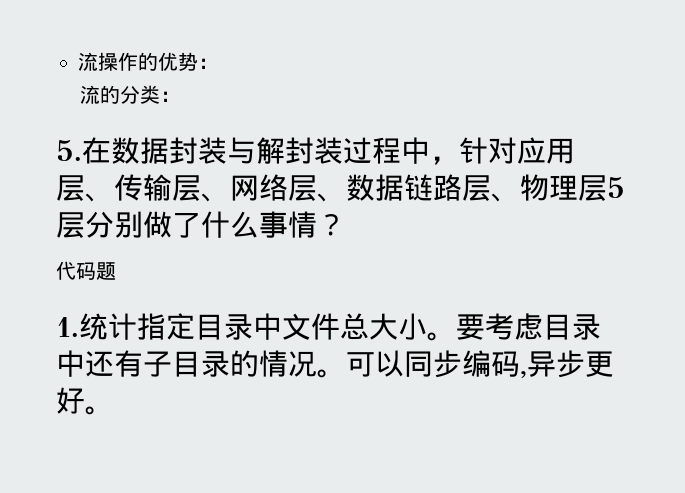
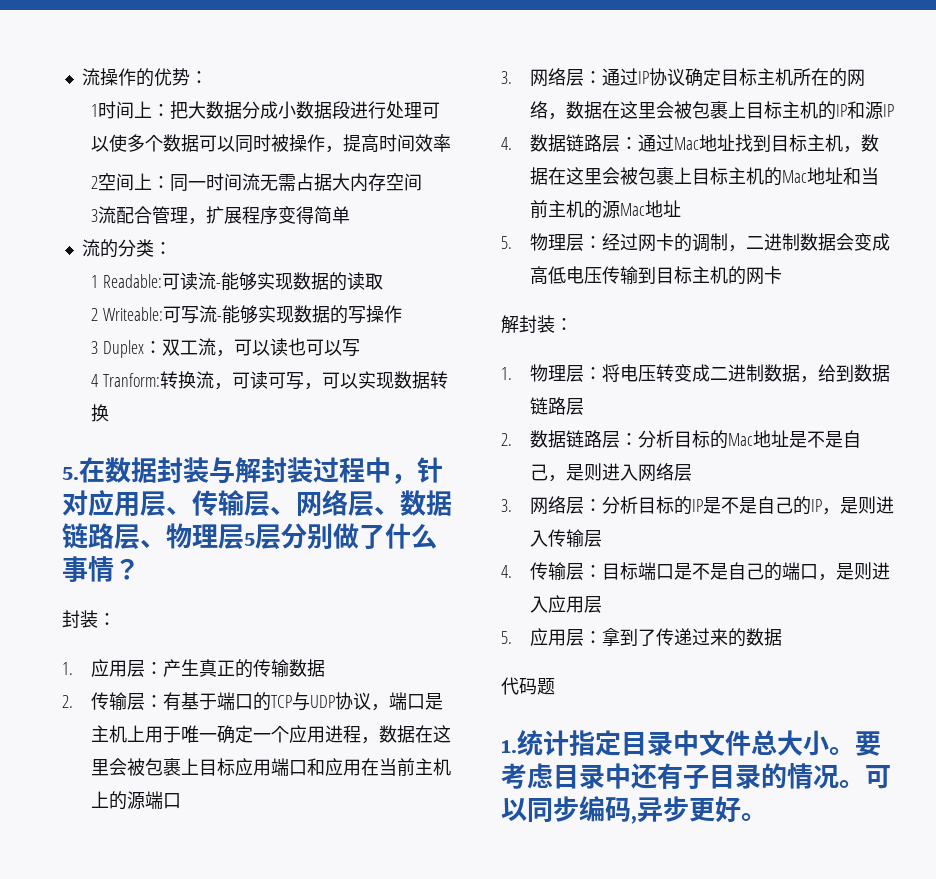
[79,85,180,104] 流的分类： -> [91,101,441,120] [91,134,452,153] [91,173,423,192] [91,206,351,225] [81,239,172,258] [91,272,383,291] [91,305,402,324] [91,338,360,358] [91,371,448,390] [91,404,110,422] 1时间上：把大数据分成小数据段进行处理可以使多个数据可以同时被操作，提高时间效率 // 2空间上：同一时间流无需占据大内存空间 // 3流配合管理，扩展程序变得简单 // 流的分类： // 1 Readable:可读流-能够实现数据的读取 // 2 Writeable:可写流-能够实现数据的写操作 // 3 Duplex：双工流，可以读也可以写 // 4 Tranform:转换流，可读可写，可以实现数据转换
(346, 225) none -> [62,610,116,628] [62,659,326,678] [62,692,444,711] [91,725,452,744] [91,758,452,776] [91,791,182,810] [501,68,866,87] [530,101,895,120] [501,134,880,153] [530,167,880,186] [530,200,682,219] [501,233,891,252] [530,266,783,285] [501,315,573,334] [501,364,891,383] [530,397,585,415] [501,430,862,449] [530,463,693,482] [501,496,895,515] [530,529,603,548] [501,562,891,581] [530,595,603,613] [501,628,783,647] // 封装： // 1.应用层：产生真正的传输数据 // 2.传输层：有基于端口的TCP与UDP协议，端口是主机上用于唯一确定一个应用进程，数据在这里会被包裹上目标应用端口和应用在当前主机上的源端口 // 3.网络层：通过IP协议确定目标主机所在的网络，数据在这里会被包裹上目标主机的IP和源IP // 4.数据链路层：通过Mac地址找到目标主机，数据在这里会被包裹上目标主机的Mac地址和当前主机的源Mac地址 // 5.物理层：经过网卡的调制，二进制数据会变成高低电压传输到目标主机的网卡 // 解封装： // 1.物理层：将电压转变成二进制数据，给到数据链路层 // 2.数据链路层：分析目标的Mac地址是不是自己，是则进入网络层 // 3.网络层：分析目标的IP是不是自己的IP，是则进入传输层 // 4.传输层：目标端口是不是自己的端口，是则进入应用层 // 5.应用层：拿到了传递过来的数据

